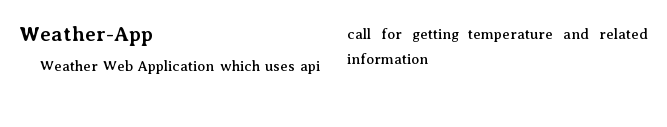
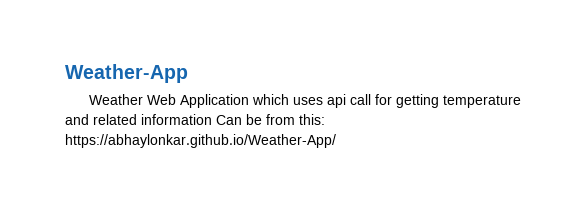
(428, 58) none -> [216,114,325,125] [65,134,336,148] Can be from this: https://abhaylonkar.github.io/Weather-App/

